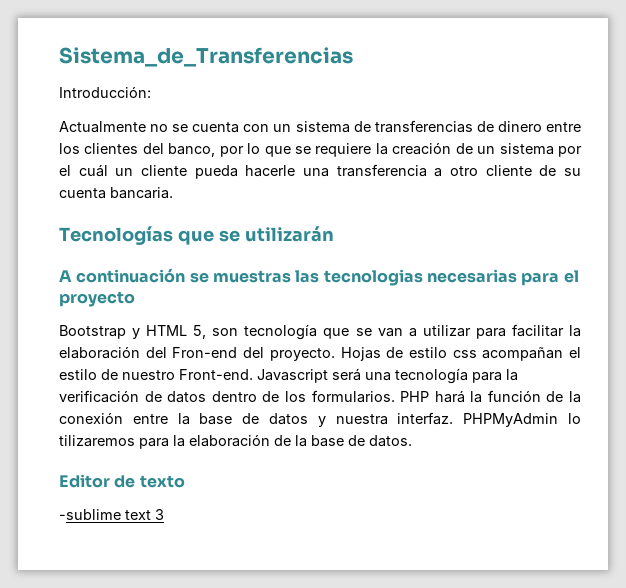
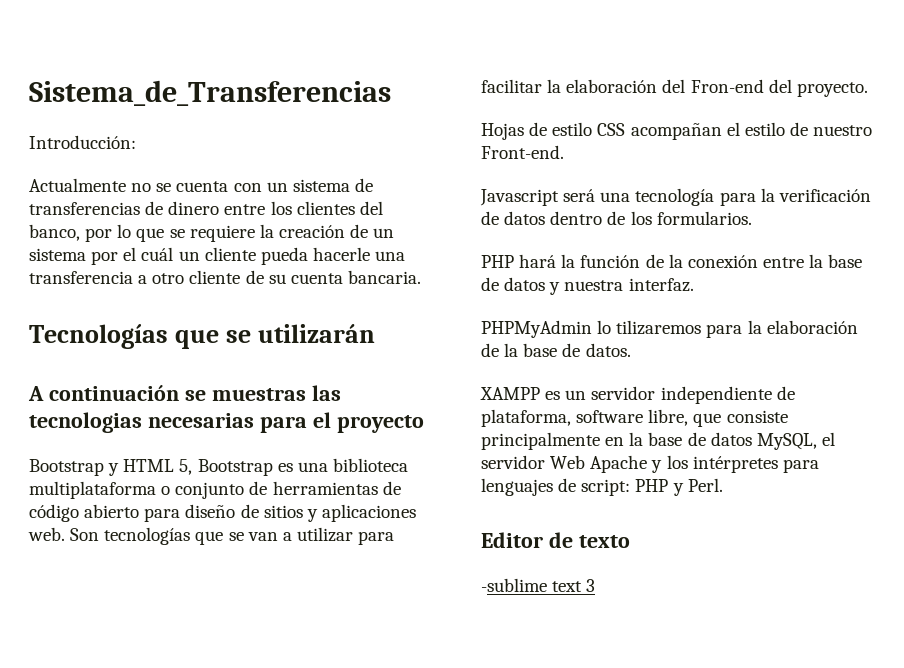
[212,324,318,340] son tecnología -> [197,458,408,476] [29,481,401,499] [29,504,416,522] [28,527,191,545] Bootstrap es una biblioteca multiplataforma o conjunto de herramientas de código abierto para diseño de sitios y aplicaciones web. Son tecnologías
(335, 354) none -> (868, 89) //
[452,350,477,358] css -> [597,123,626,136] CSS
(253, 374) none -> (564, 152) //
(395, 396) none -> (752, 218) //
(454, 418) none -> (694, 285) //
(412, 441) none -> [480,386,795,404] [481,409,788,427] [481,432,835,450] [481,455,819,473] [481,478,723,496] // XAMPP es un servidor independiente de plataforma, software libre, que consiste principalmente en la base de datos MySQL, el servidor Web Apache y los intérpretes para lenguajes de script: PHP y Perl.

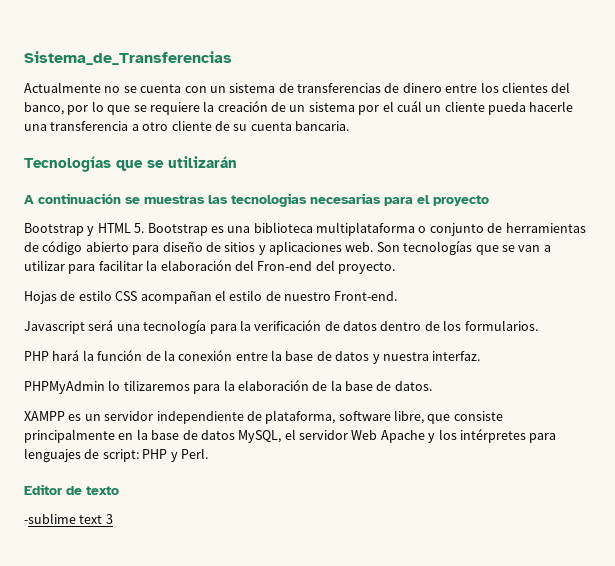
[29,135,136,149] // Introducción: -> (232, 58) none
[179,459,193,475] 5, -> [134,223,145,233] 5.

